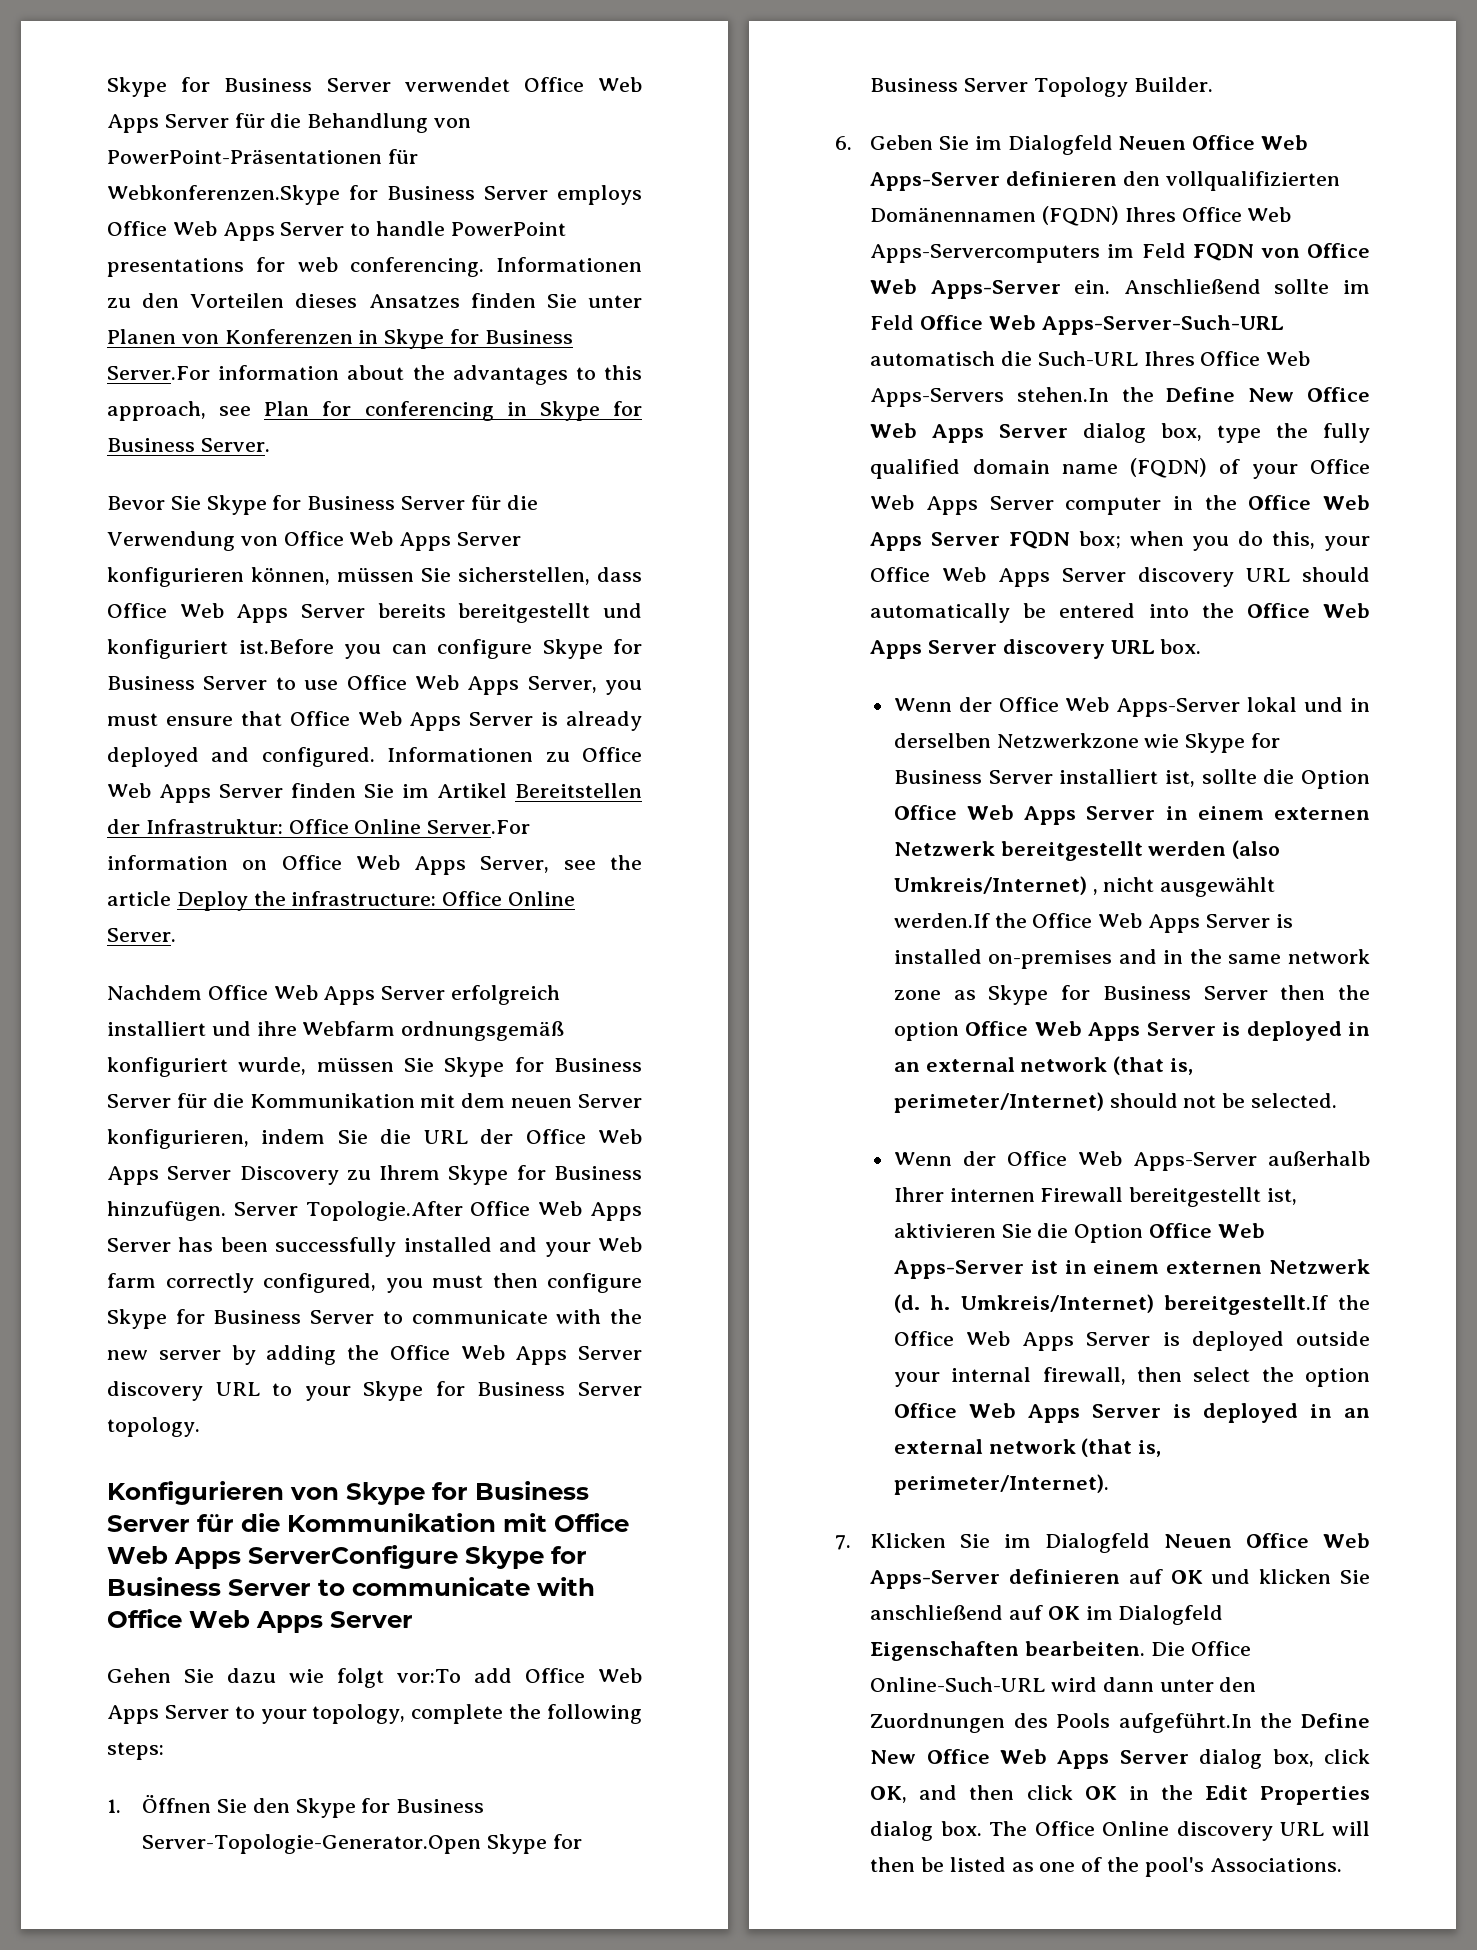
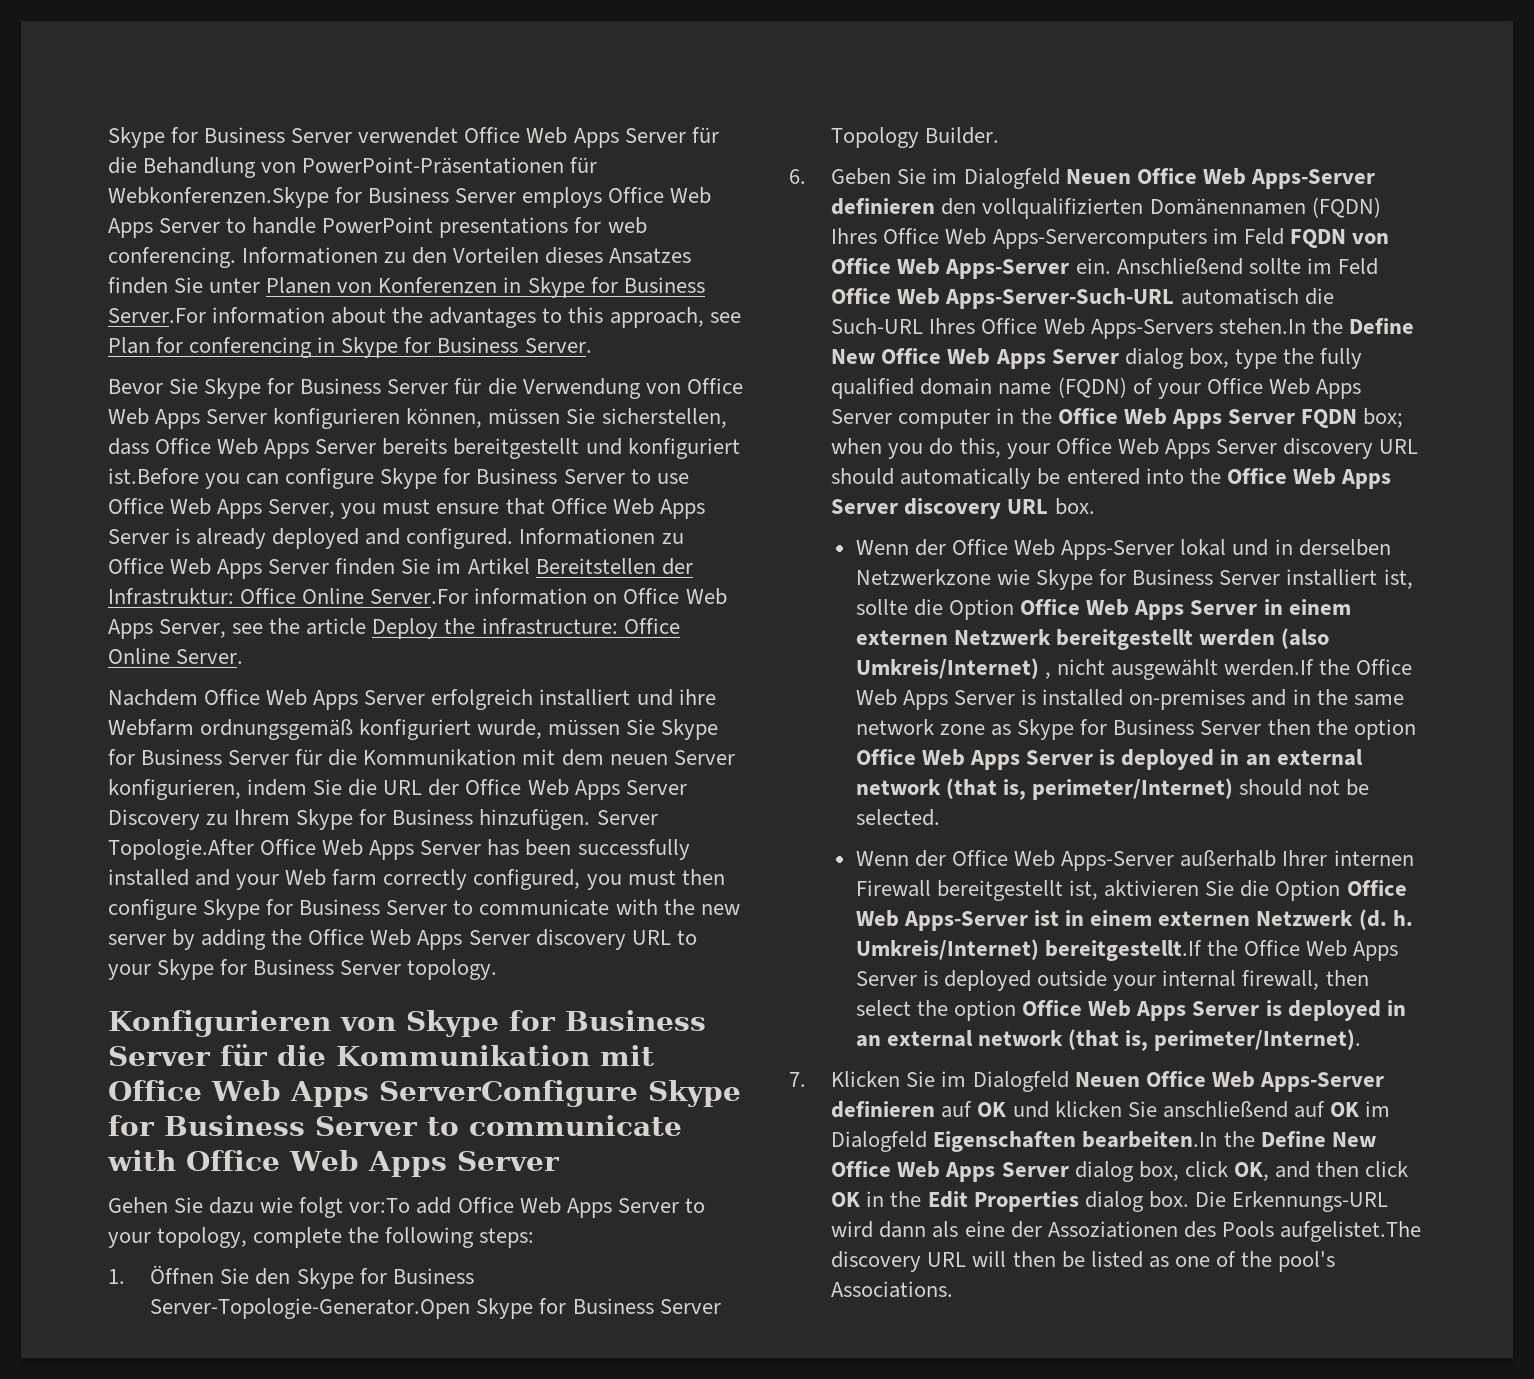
[1025,1641,1251,1656] [870,1677,1257,1692] [870,1713,1252,1733] bearbeiten. Die Office Online-Such-URL wird dann unter den Zuordnungen des Pools aufgeführt.In -> [1082,1131,1218,1148] bearbeiten.In
[989,1821,1170,1836] The Office Online -> [1194,1191,1388,1212] [831,1221,1421,1242] Die Erkennungs-URL wird dann als eine der Assoziationen des Pools aufgelistet.The

